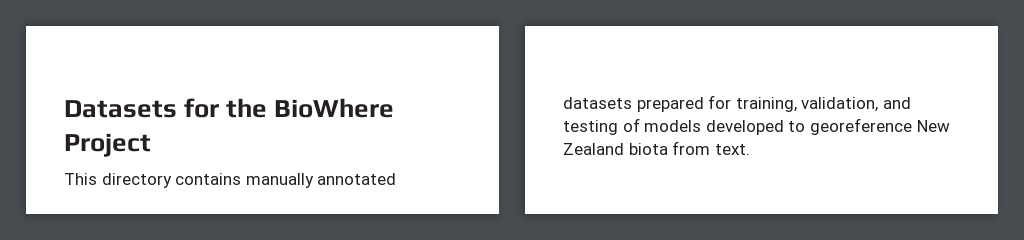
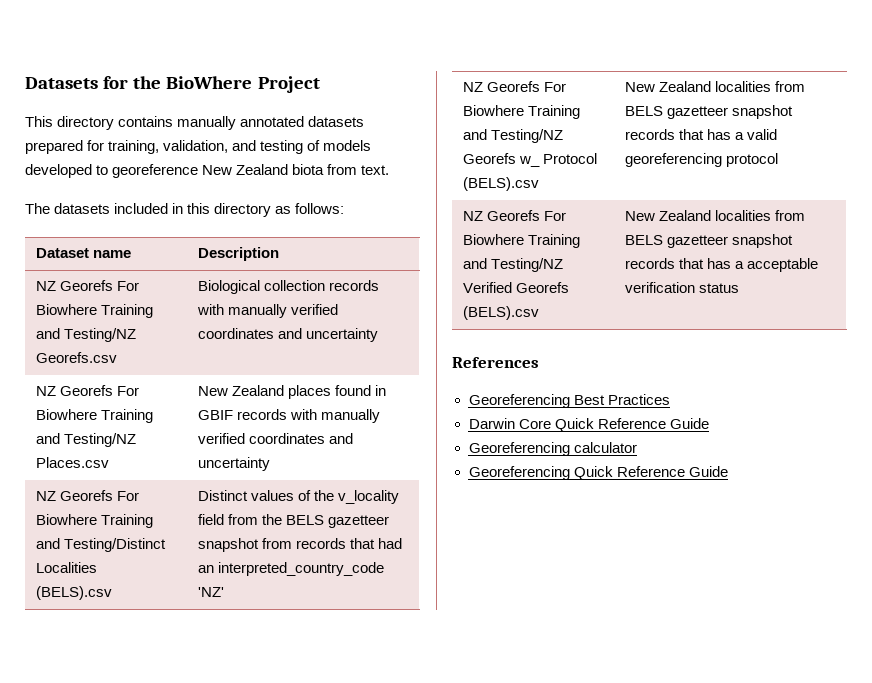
(750, 149) none -> [25,203,345,217] [36,248,132,258] [198,247,280,261] [36,280,140,291] [36,304,154,318] [36,328,137,342] [36,352,118,363] [198,280,380,294] [197,304,339,318] [198,328,379,342] [36,385,140,396] [36,409,154,423] [36,433,137,447] [36,457,110,468] [198,385,387,399] [198,409,381,423] [198,433,354,444] [198,457,271,471] [36,490,140,501] [36,514,154,528] [36,538,167,552] [36,562,98,573] [36,586,113,600] [198,490,400,504] [198,514,390,528] [198,538,403,552] [198,562,385,576] [198,587,225,597] [463,81,567,92] [463,105,581,119] [463,129,564,143] [463,153,598,167] [463,177,540,191] [625,81,806,92] [625,105,794,119] [625,129,778,140] [625,153,779,167] [463,210,567,221] [463,234,581,248] [463,258,564,272] [463,282,570,293] [463,306,540,320] [625,210,806,221] [625,234,794,248] [625,258,819,272] [625,282,740,293] [452,357,539,368] [468,394,670,408] [468,418,709,432] [468,442,637,456] [468,466,728,480] // The datasets included in this directory as follows: // Dataset name | Description // NZ Georefs For Biowhere Training and Testing/NZ Georefs.csv | Biological collection records with manually verified coordinates and uncertainty // NZ Georefs For Biowhere Training and Testing/NZ Places.csv | New Zealand places found in GBIF records with manually verified coordinates and uncertainty // NZ Georefs For Biowhere Training and Testing/Distinct Localities (BELS).csv | Distinct values of the v_locality field from the BELS gazetteer snapshot from records that had an interpreted_country_code 'NZ' // NZ Georefs For Biowhere Training and Testing/NZ Georefs w_ Protocol (BELS).csv | New Zealand localities from BELS gazetteer snapshot records that has a valid georeferencing protocol // NZ Georefs For Biowhere Training and Testing/NZ Verified Georefs (BELS).csv | New Zealand localities from BELS gazetteer snapshot records that has a acceptable verification status // References // Georeferencing Best Practices // Darwin Core Quick Reference Guide // Georeferencing calculator // Georeferencing Quick Reference Guide

